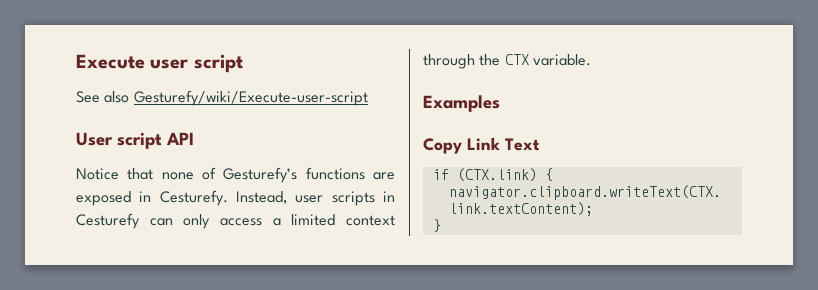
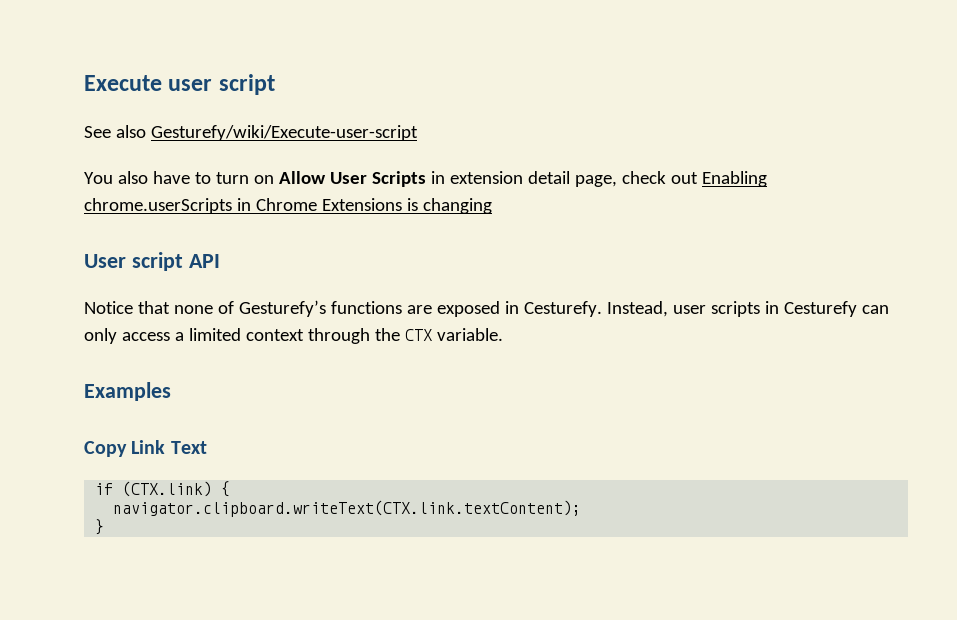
(368, 98) none -> [84,171,767,187] [84,198,492,214] // You also have to turn on Allow User Scripts in extension detail page, check out Enabling chrome.userScripts in Chrome Extensions is changing

